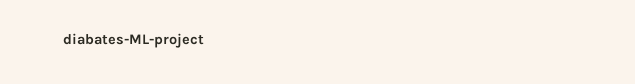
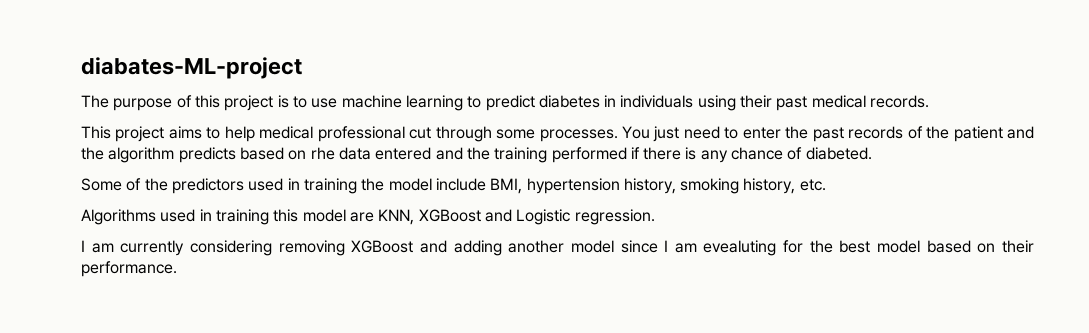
(204, 40) none -> [81,95,930,111] [81,126,1035,142] [81,147,872,163] [81,178,826,194] [81,209,655,225] [81,240,1034,256] [81,261,177,277] // The purpose of this project is to use machine learning to predict diabetes in individuals using their past medical records. // This project aims to help medical professional cut through some processes. You just need to enter the past records of the patient and the algorithm predicts based on rhe data entered and the training performed if there is any chance of diabeted. // Some of the predictors used in training the model include BMI, hypertension history, smoking history, etc. // Algorithms used in training this model are KNN, XGBoost and Logistic regression. // I am currently considering removing XGBoost and adding another model since I am evealuting for the best model based on their performance.

